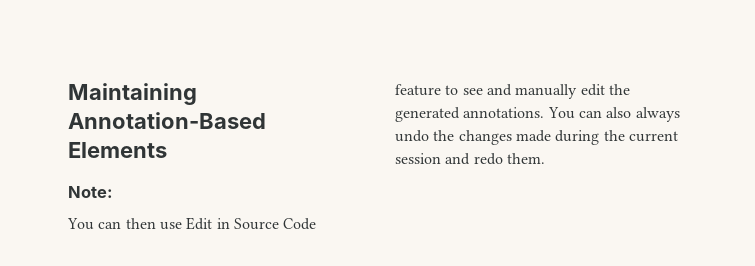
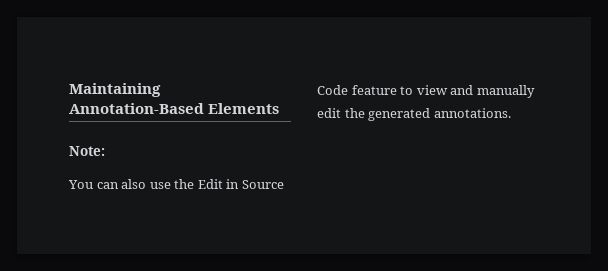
[125,218,182,230] then use -> [121,179,195,189] also use the
[462,88,483,95] see -> [416,85,448,95] view
[547,107,680,122] [395,130,678,145] [395,153,545,165] You can also always undo the changes made during the current session and redo them. -> (511, 113) none

